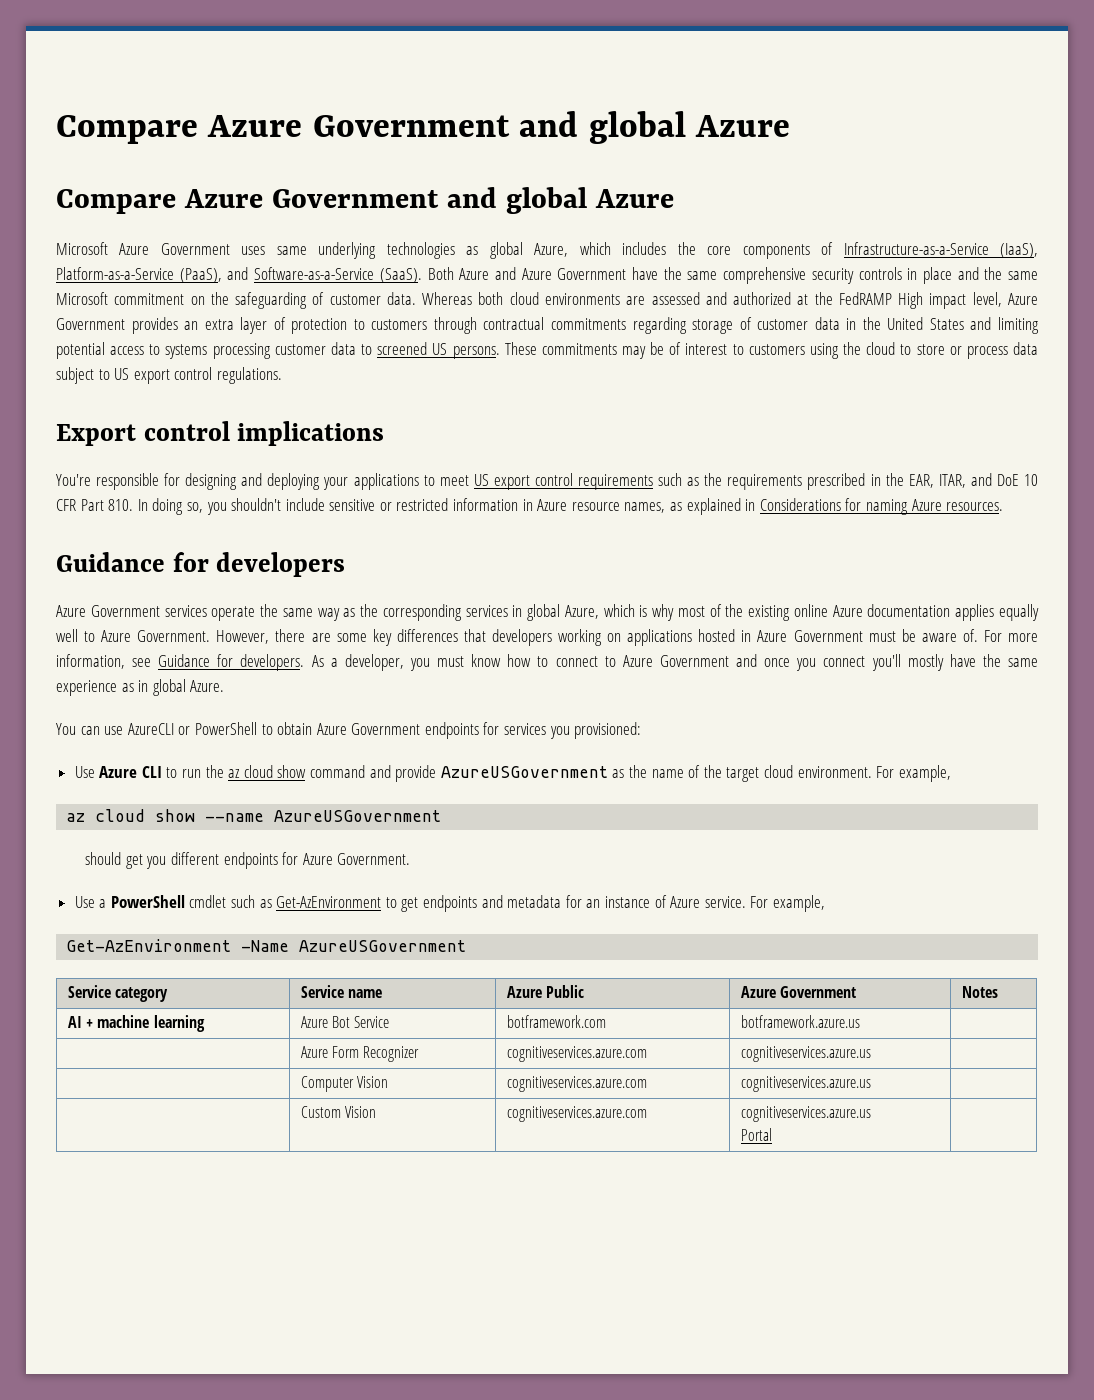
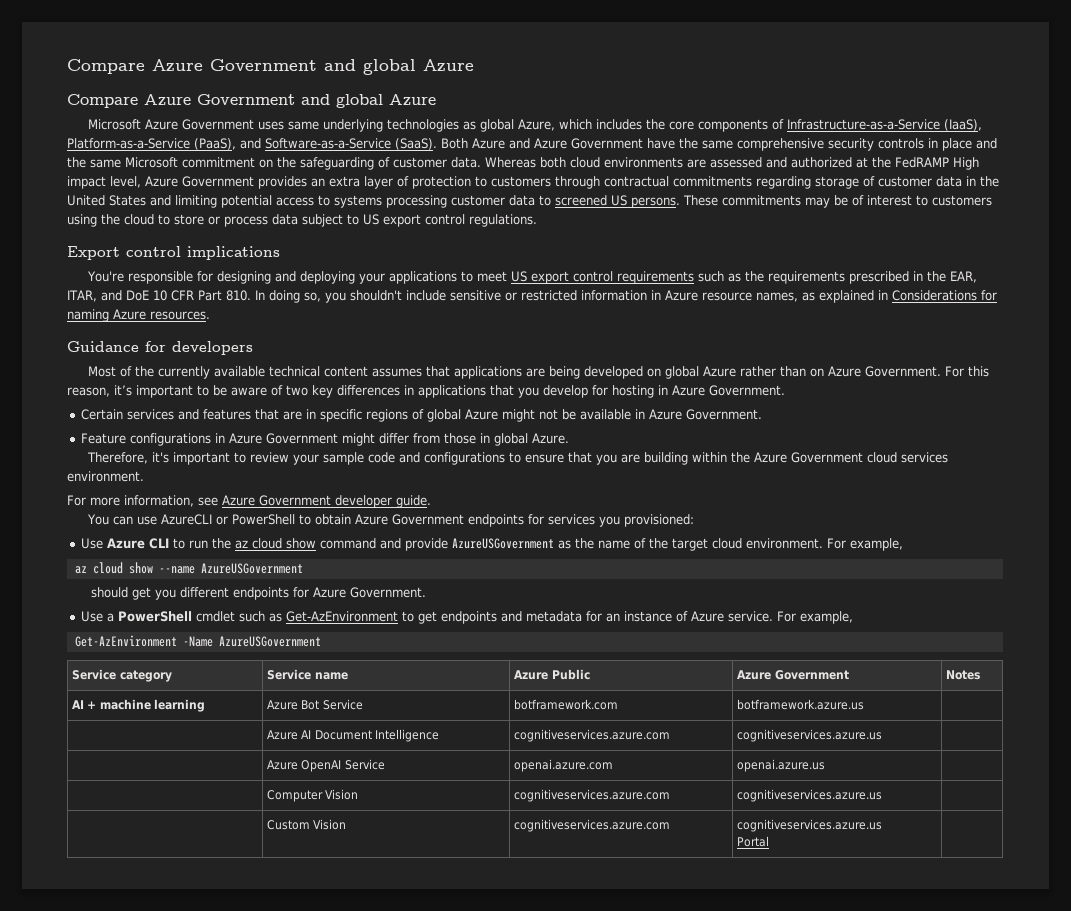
[56,604,1039,621] [56,629,1039,646] [56,654,1038,671] [56,679,225,696] Azure Government services operate the same way as the corresponding services in global Azure, which is why most of the existing online Azure documentation applies equally well to Azure Government. However, there are some key differences that developers working on applications hosted in Azure Government must be aware of. For more information, see Guidance for developers. As a developer, you must know how to connect to Azure Government and once you connect you'll mostly have the same experience as in global Azure. -> [88,366,990,379] [67,385,785,398] [81,409,763,422] [81,433,570,446] [87,452,949,465] [67,471,144,482] [67,495,431,508] Most of the currently available technical content assumes that applications are being developed on global Azure rather than on Azure Government. For this reason, it’s important to be aware of two key differences in applications that you develop for hosting in Azure Government. // Certain services and features that are in specific regions of global Azure might not be available in Azure Government. // Feature configurations in Azure Government might differ from those in global Azure. // Therefore, it's important to review your sample code and configurations to ensure that you are building within the Azure Government cloud services environment. // For more information, see Azure Government developer guide.
[332,1046,420,1062] [507,1046,648,1062] [741,1046,872,1062] Form Recognizer | cognitiveservices.azure.com | cognitiveservices.azure.us | -> [301,729,439,742] [514,729,671,742] [737,729,883,742] [267,759,385,772] [514,759,614,772] [737,759,826,772] AI Document Intelligence | cognitiveservices.azure.com | cognitiveservices.azure.us | // | Azure OpenAI Service | openai.azure.com | openai.azure.us |

